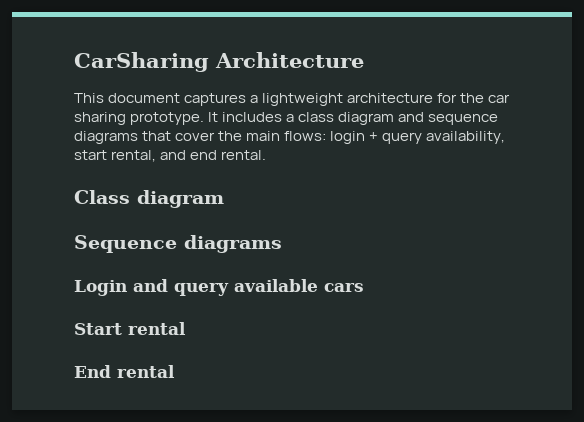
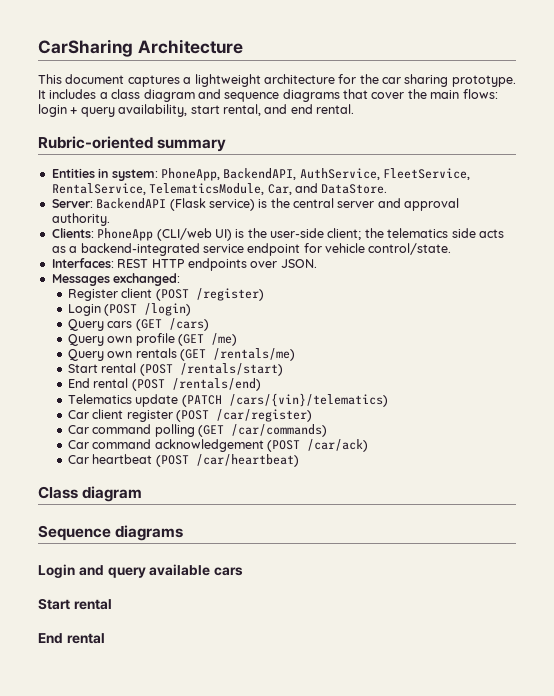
(267, 155) none -> [38,136,227,152] [51,168,470,181] [51,183,388,195] [51,198,460,211] [51,213,110,226] [51,228,504,241] [51,243,452,256] [51,258,317,271] [51,273,181,286] [68,288,264,301] [68,303,192,316] [68,318,209,331] [68,333,238,346] [68,348,296,361] [68,363,283,376] [68,378,261,391] [68,393,388,407] [68,409,313,422] [68,424,328,437] [68,439,369,452] [68,454,299,467] // Rubric-oriented summary // Entities in system: PhoneApp, BackendAPI, AuthService, FleetService, RentalService, TelematicsModule, Car, and DataStore. // Server: BackendAPI (Flask service) is the central server and approval authority. // Clients: PhoneApp (CLI/web UI) is the user-side client; the telematics side acts as a backend-integrated service endpoint for vehicle control/state. // Interfaces: REST HTTP endpoints over JSON. // Messages exchanged: // Register client (POST /register) // Login (POST /login) // Query cars (GET /cars) // Query own profile (GET /me) // Query own rentals (GET /rentals/me) // Start rental (POST /rentals/start) // End rental (POST /rentals/end) // Telematics update (PATCH /cars/{vin}/telematics) // Car client register (POST /car/register) // Car command polling (GET /car/commands) // Car command acknowledgement (POST /car/ack) // Car heartbeat (POST /car/heartbeat)

